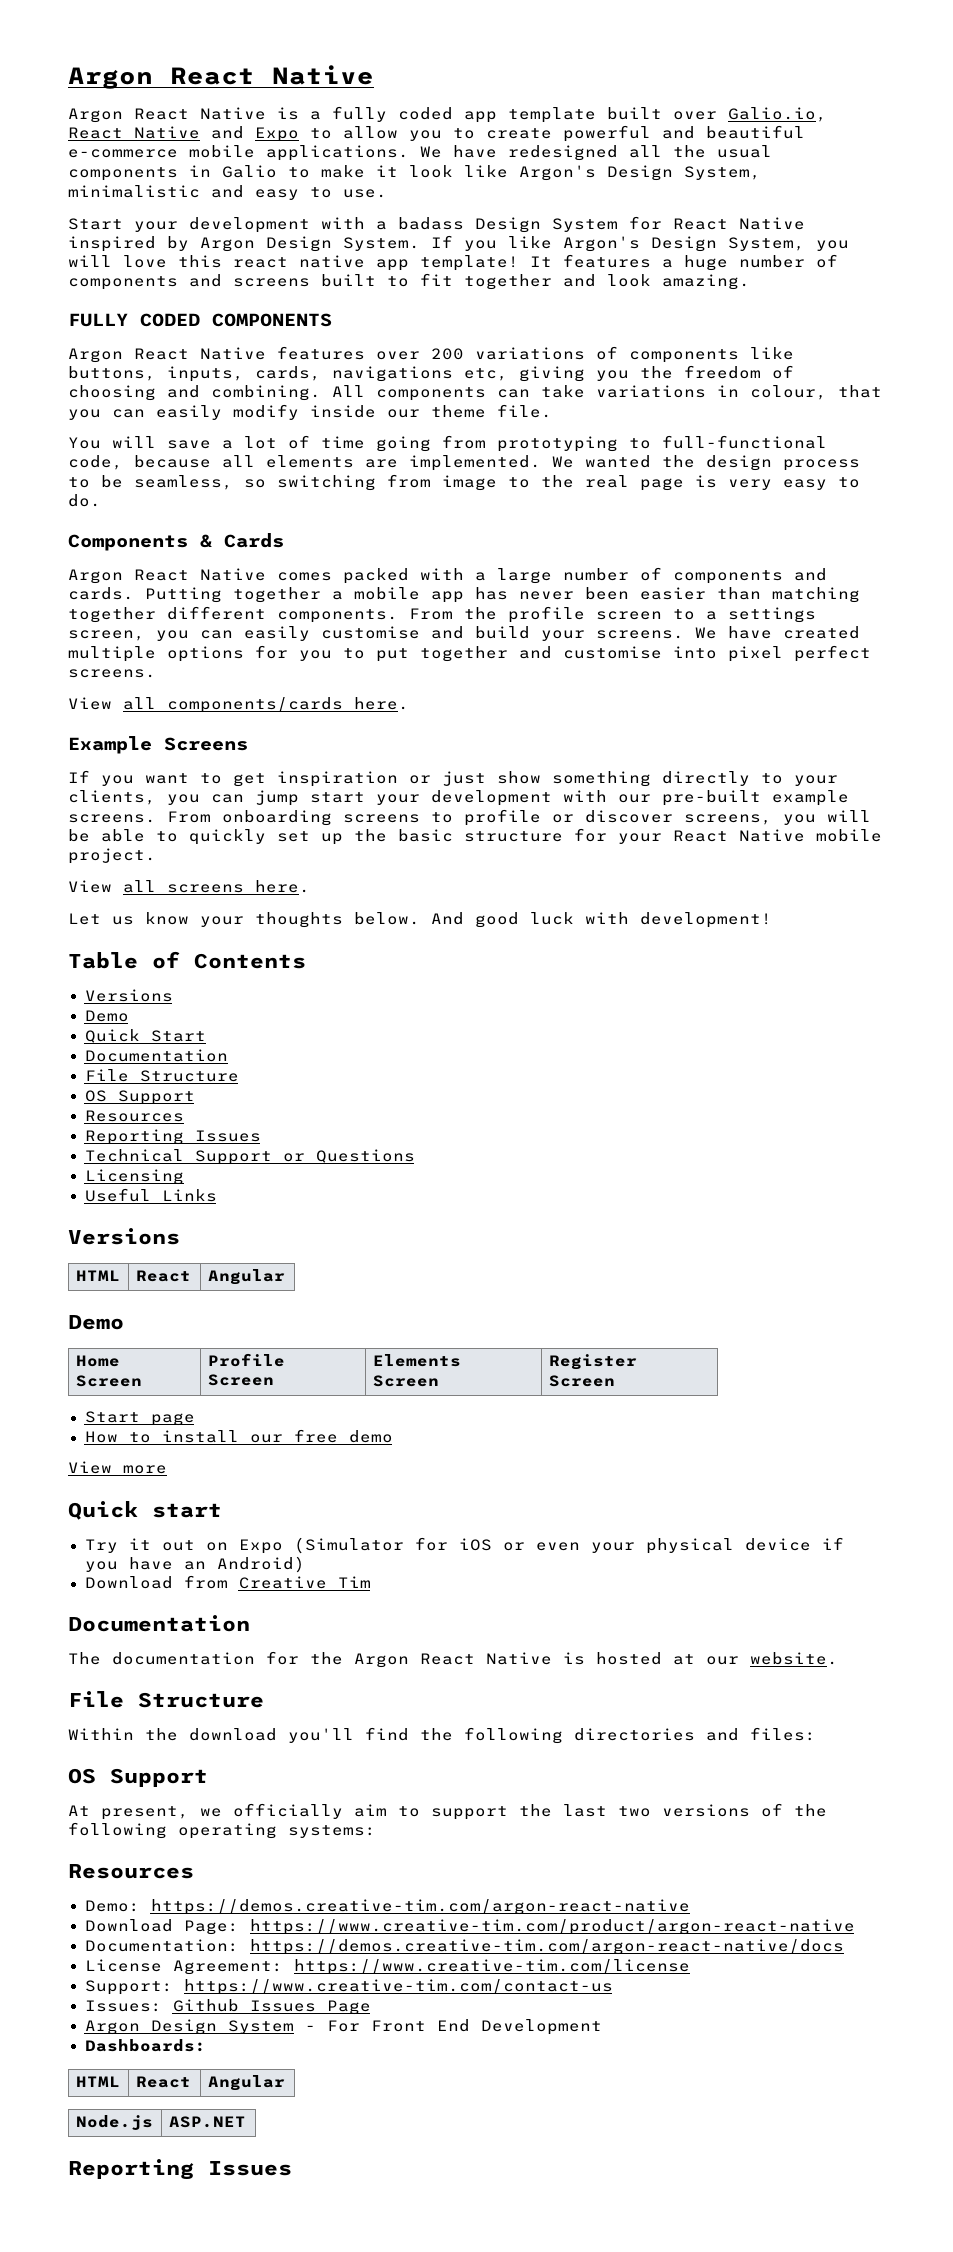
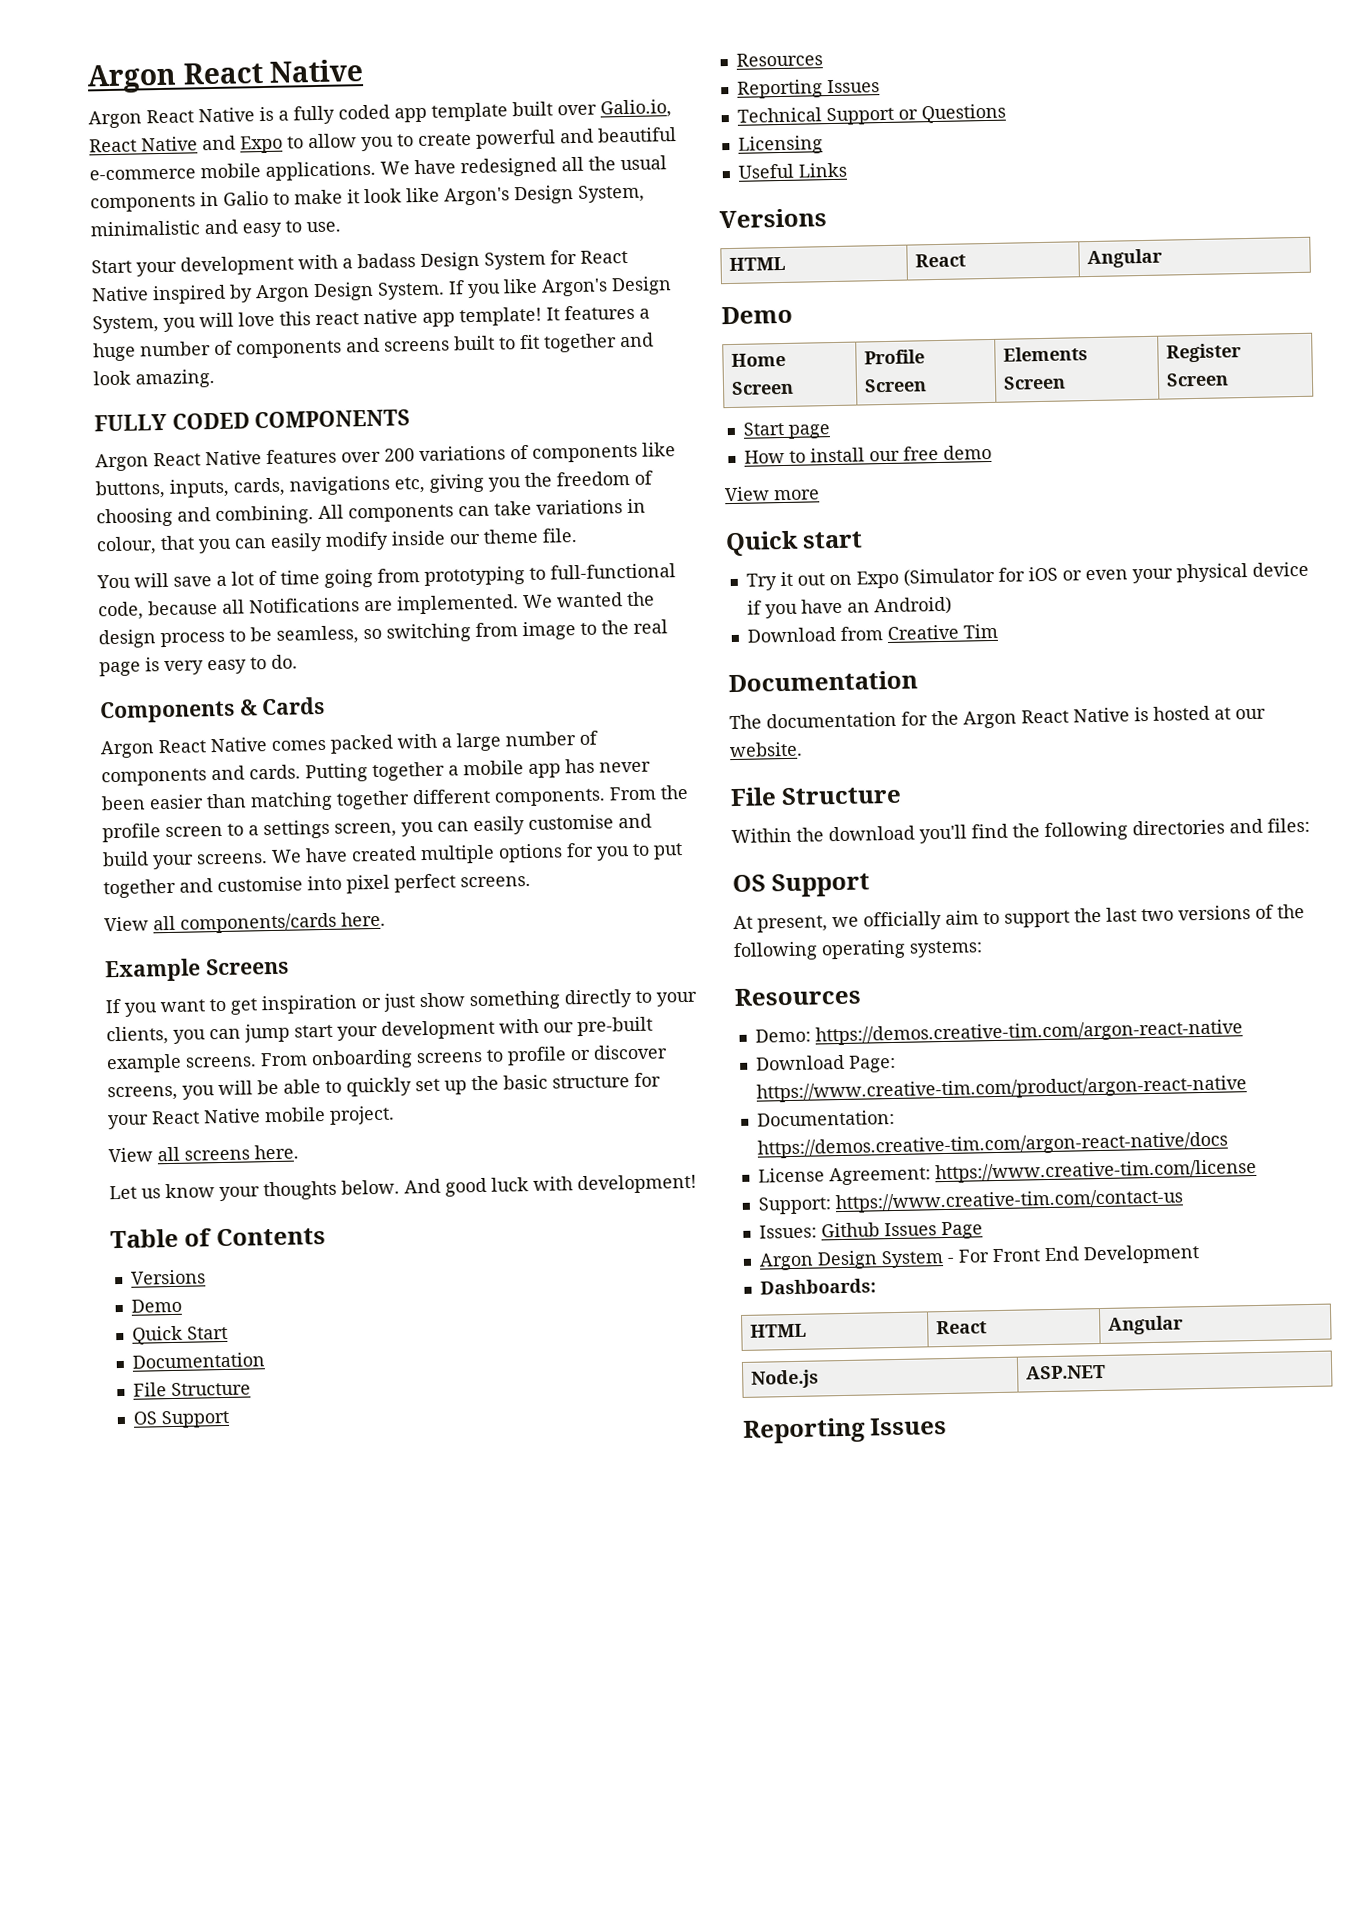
[266,455,354,468] elements -> [249,597,360,614] Notifications

